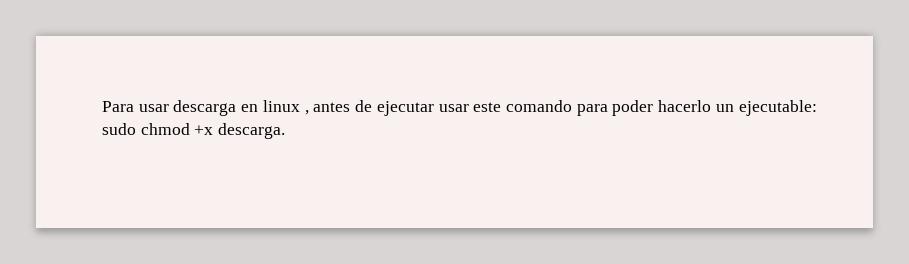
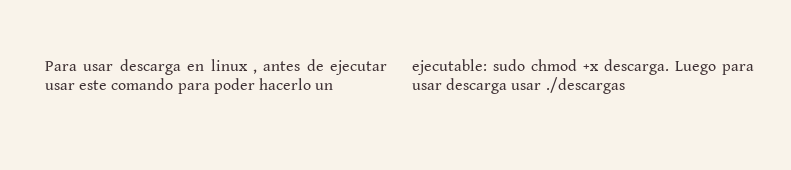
(286, 131) none -> [675,61,754,75] [412,77,625,94] Luego para usar descarga usar ./descargas

